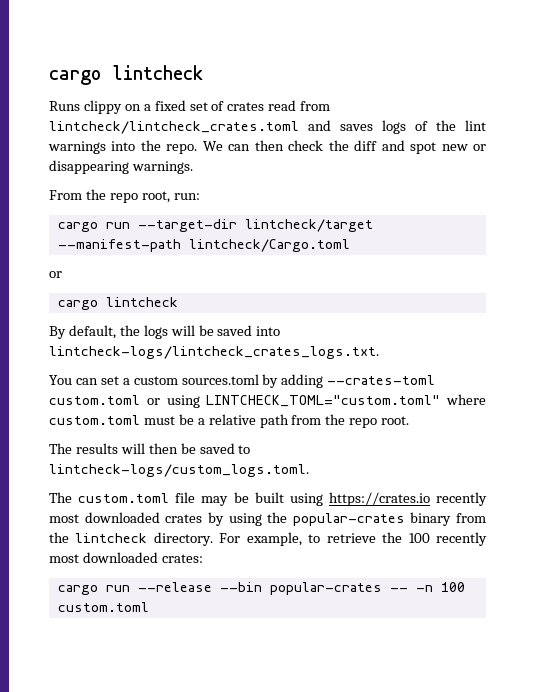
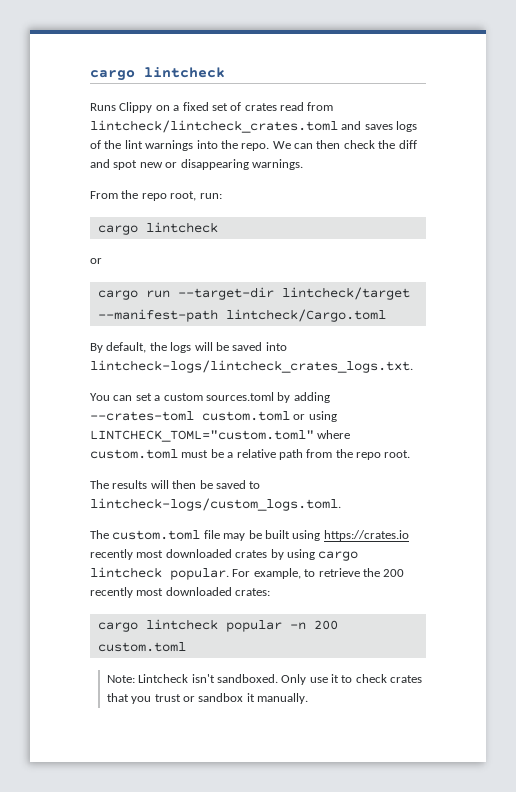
[83,100,122,114] clippy -> [119,102,153,113] Clippy
(200, 196) none -> [97,222,218,235] [90,258,102,264] // cargo lintcheck // or
[49,271,62,278] [57,297,178,310] // or // cargo lintcheck -> (386, 315) none
[267,512,486,526] [49,532,213,546] the popular-crates binary from the lintcheck directory. -> [318,551,359,561] [90,567,229,580] cargo lintcheck popular.
[408,533,430,543] 100 -> [383,569,405,577] 200
[105,582,465,595] [57,602,149,612] run --release --bin popular-crates -- -n 100 custom.toml -> [145,619,338,632] [97,642,186,652] [106,674,423,685] [106,693,309,704] lintcheck popular -n 200 custom.toml // Note: Lintcheck isn't sandboxed. Only use it to check crates that you trust or sandbox it manually.

